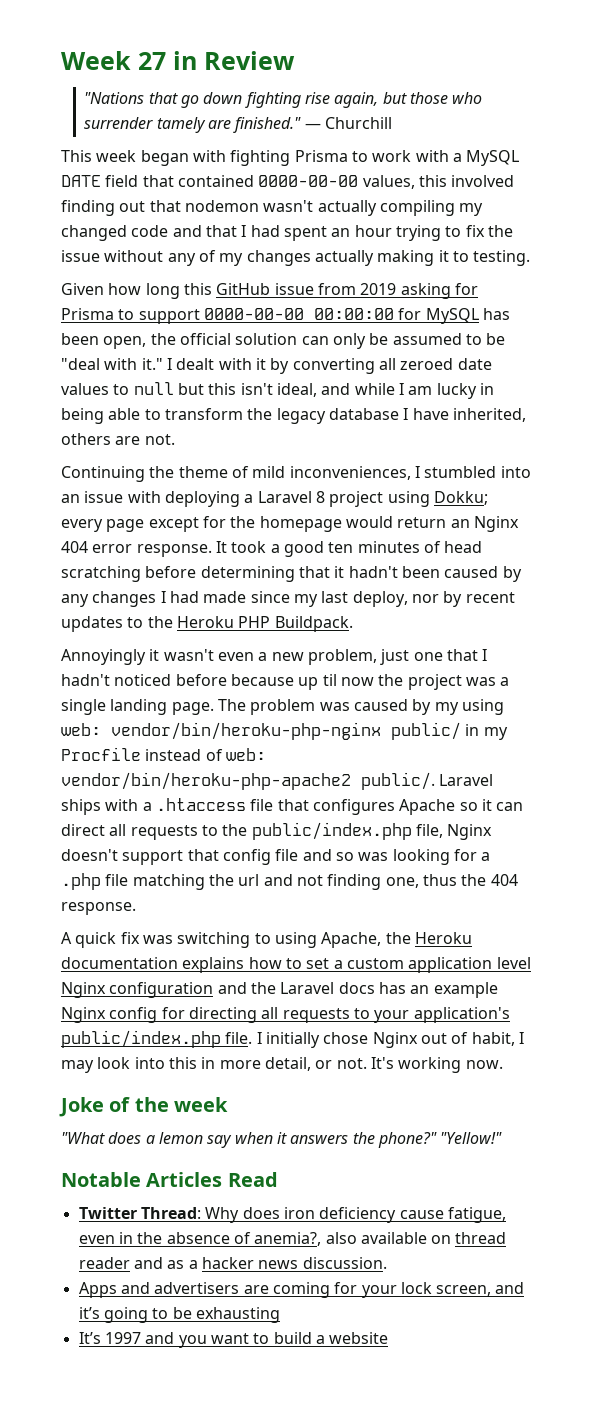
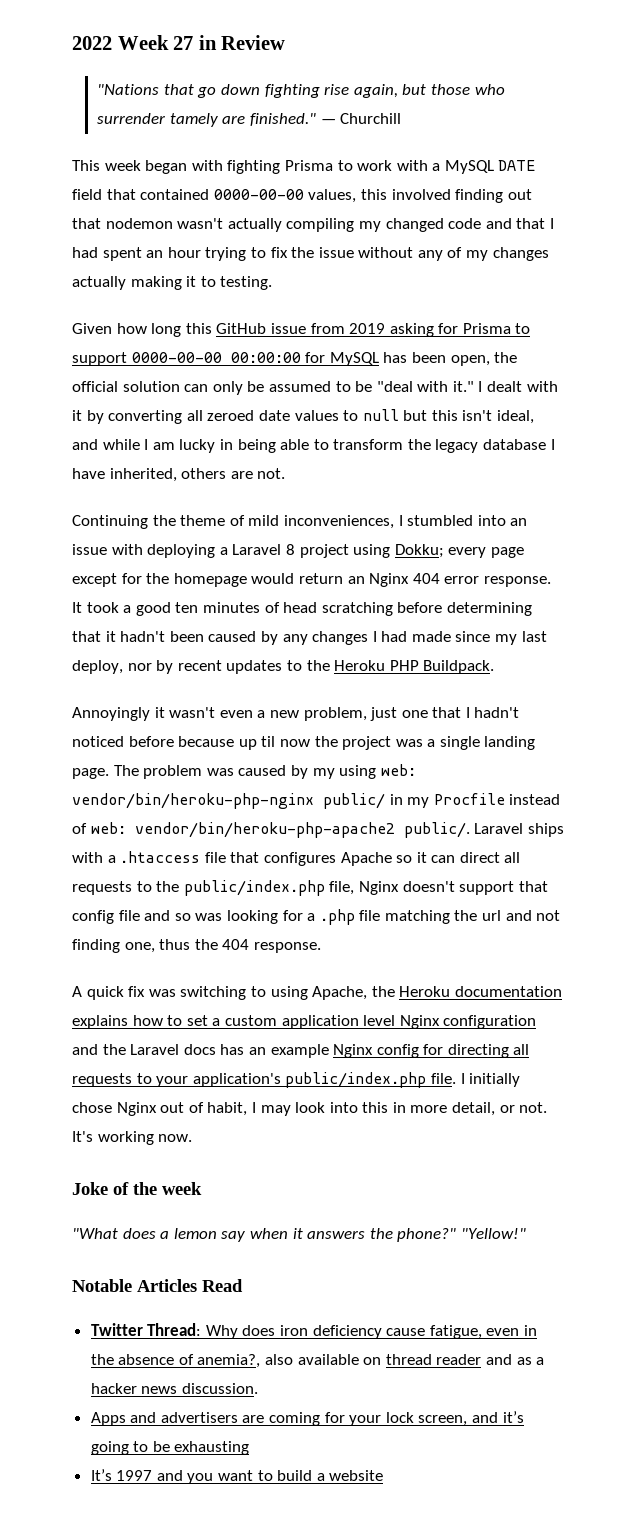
(61, 60) none -> [72,36,112,50] 2022

